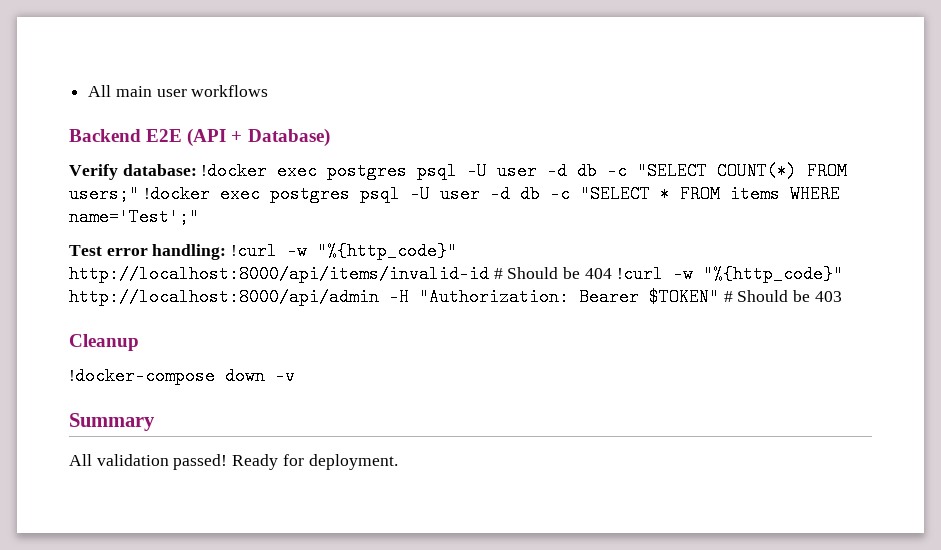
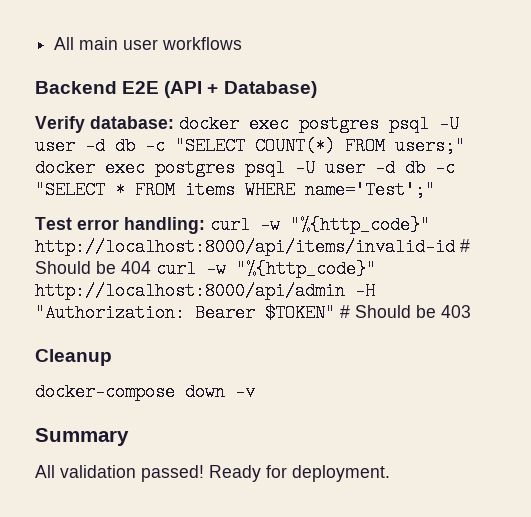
[201,162,268,180] !docker -> [179,115,239,133] docker
[143,185,210,203] !docker -> [35,159,95,177] docker
[231,242,278,260] !curl -> [210,216,250,234] curl
[616,265,663,283] !curl -> [156,260,196,278] curl
[69,367,215,385] !docker-compose -> [35,383,175,401] docker-compose

